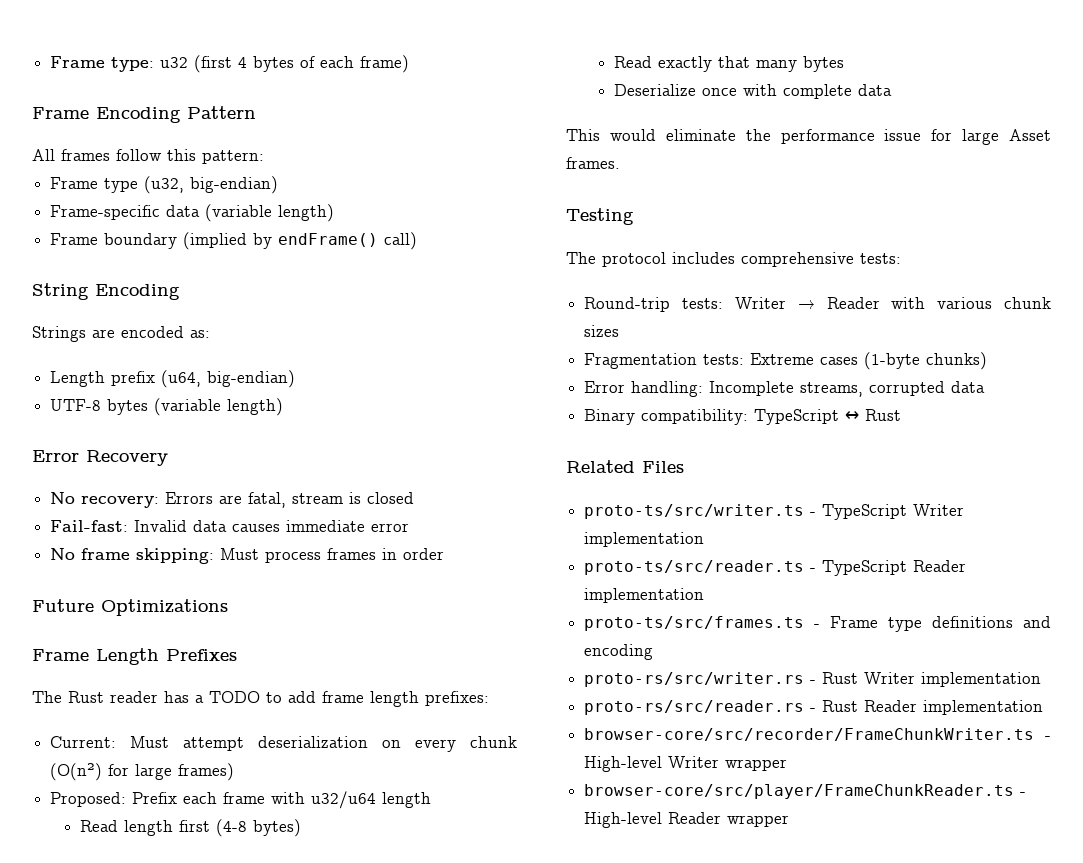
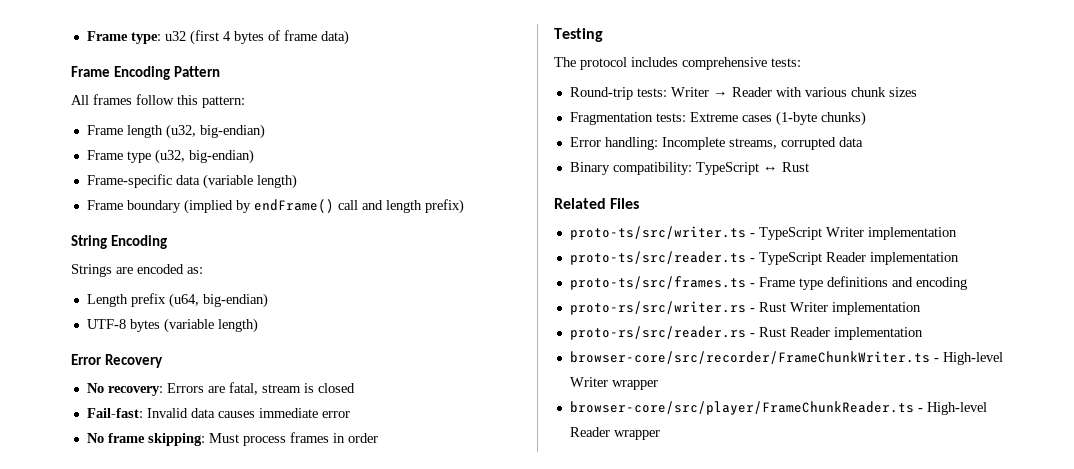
[320,55,410,73] each frame) -> [283,30,349,45] frame data)
(264, 157) none -> [86,124,265,139] // Frame length (u32, big-endian)
[384,232,418,250] call) -> [337,199,464,214] call and length prefix)
[32,599,228,616] [32,648,237,665] [32,691,489,707] [50,736,517,752] [50,763,235,781] [50,791,432,809] [79,819,301,837] [613,56,844,72] [613,84,892,99] [566,129,1051,145] [566,157,620,169] // Future Optimizations // Frame Length Prefixes // The Rust reader has a TODO to add frame length prefixes: // Current: Must attempt deserialization on every chunk (O(n²) for large frames) // Proposed: Prefix each frame with u32/u64 length // Read length first (4-8 bytes) // Read exactly that many bytes // Deserialize once with complete data // This would eliminate the performance issue for large Asset frames. -> (378, 438) none

